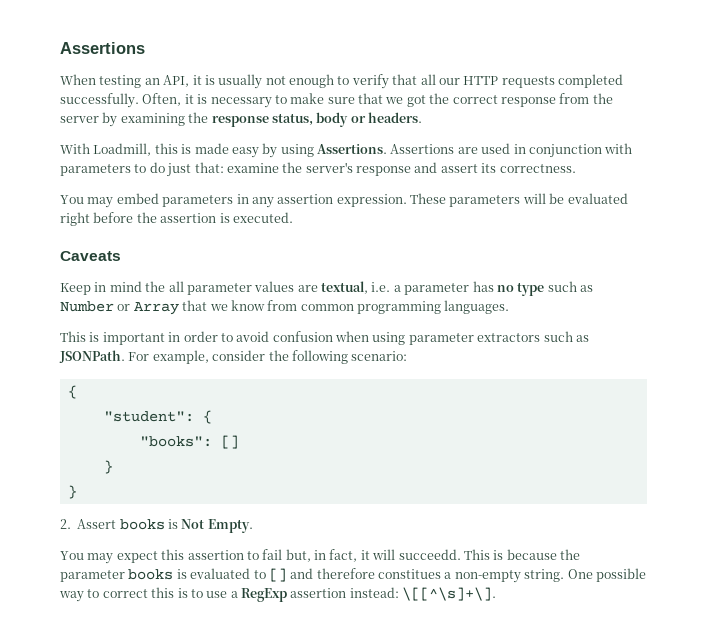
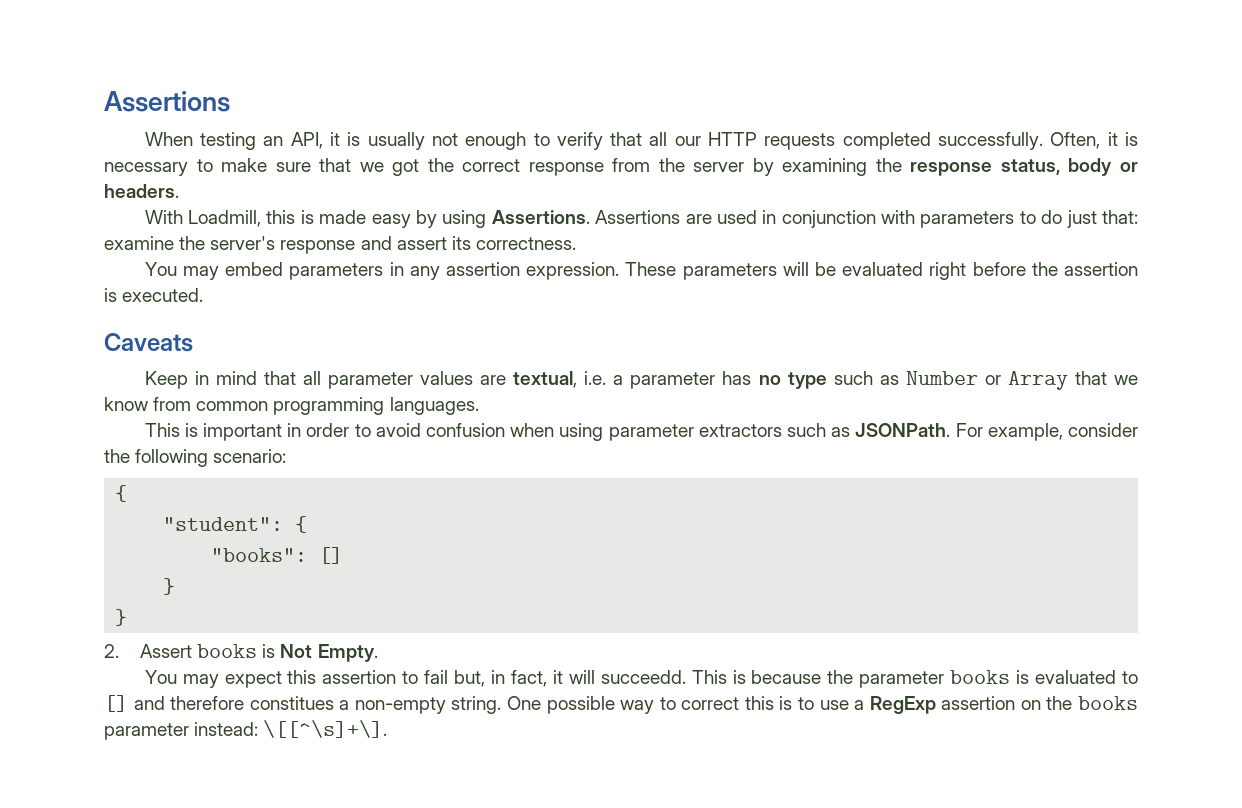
[145,281,166,292] the -> [263,371,296,385] that
(347, 593) none -> [1020,696,1138,710] [104,723,189,740] on the books parameter

